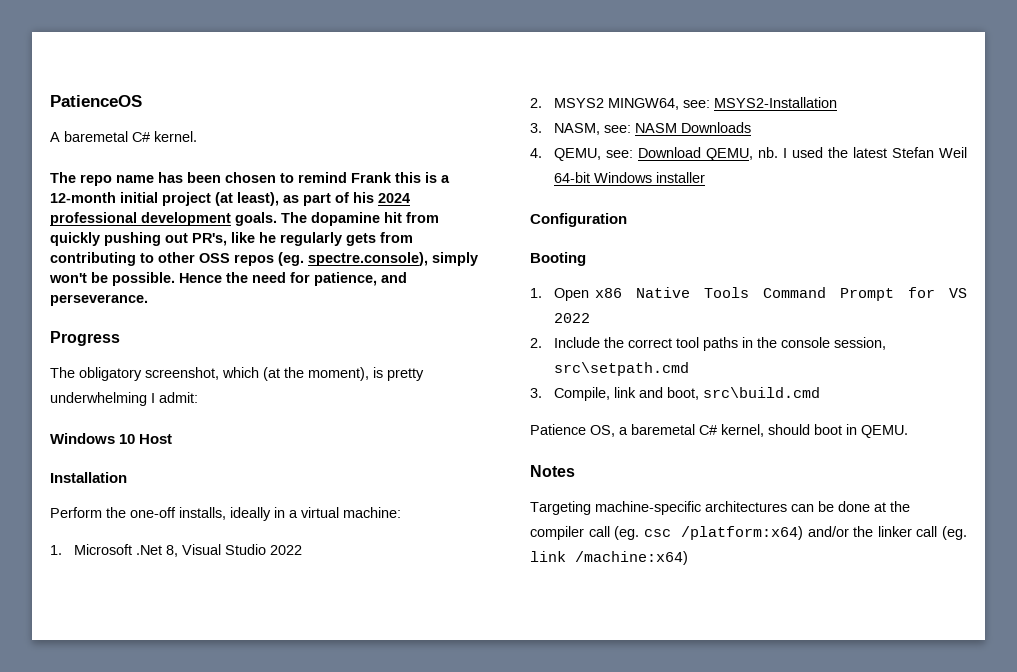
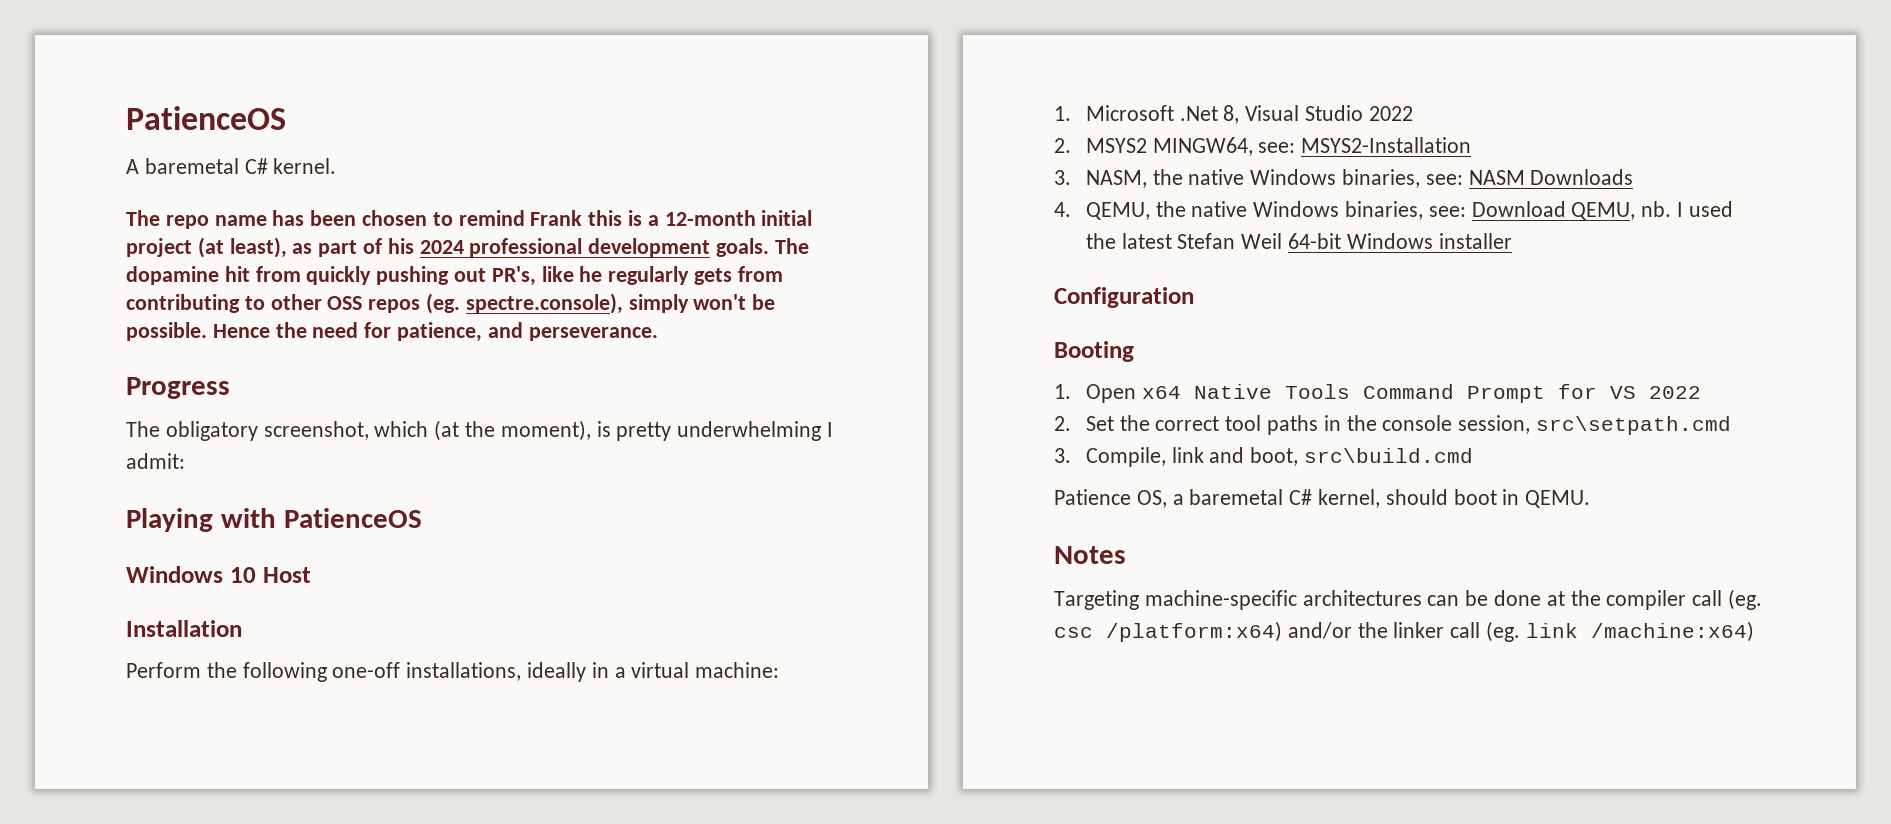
(198, 397) none -> [126,508,422,532] // Playing with PatienceOS
[130,507,226,520] one-off installs, -> [242,662,522,682] following one-off installations,
(600, 129) none -> [1152,169,1420,188] the native Windows binaries,
(601, 154) none -> [1155,201,1423,220] the native Windows binaries,
[594,288,622,298] x86 -> [1141,386,1181,399] x64
[553,337,600,348] Include -> [1085,416,1114,431] Set

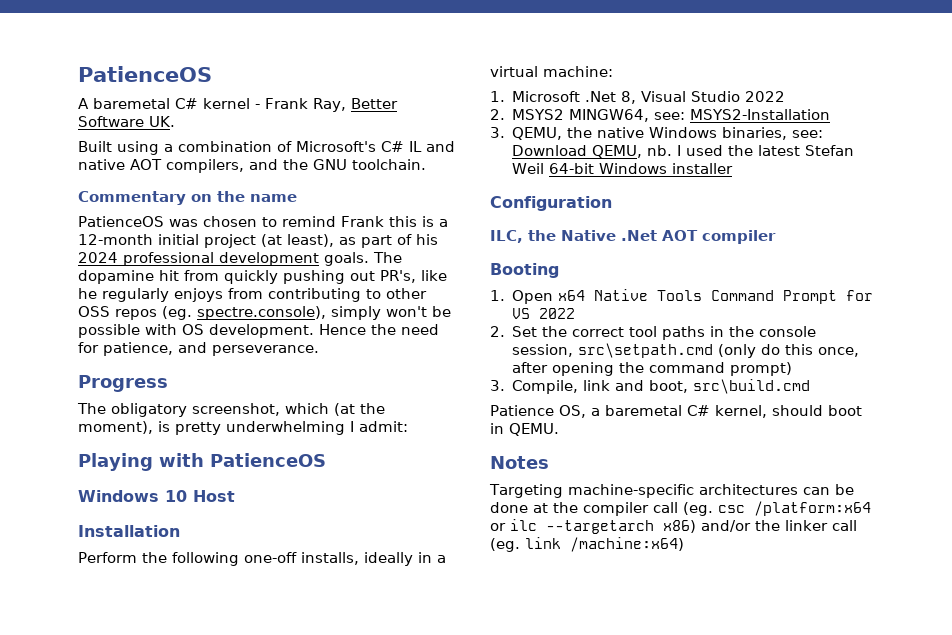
[273,158,337,174] [126,210,209,229] kernel. // The repo -> [203,98,398,112] [78,116,175,127] [78,141,455,155] [78,159,426,173] [78,191,245,205] kernel - Frank Ray, Better Software UK. // Built using a combination of Microsoft's C# IL and native AOT compilers, and the GNU toolchain. // Commentary on the
[272,210,357,226] has been -> [78,216,198,227] // PatienceOS was
[694,268,733,285] gets -> [174,288,223,302] enjoys
[126,322,207,341] possible. -> [78,324,314,338] possible with OS development.
[406,662,522,681] installations, -> [301,552,359,565] installs,
[1085,169,1634,188] [1054,202,1071,217] NASM, the native Windows binaries, see: NASM Downloads // 4. -> (505, 132) none
(1194, 297) none -> [490,230,776,244] // ILC, the Native .Net AOT compiler
(1731, 425) none -> [718,344,860,358] [512,362,793,376] (only do this once, after opening the command prompt)
[1106,621,1282,642] /platform:x64) -> [754,501,871,516] [490,519,696,534] /platform:x64 or ilc --targetarch x86)

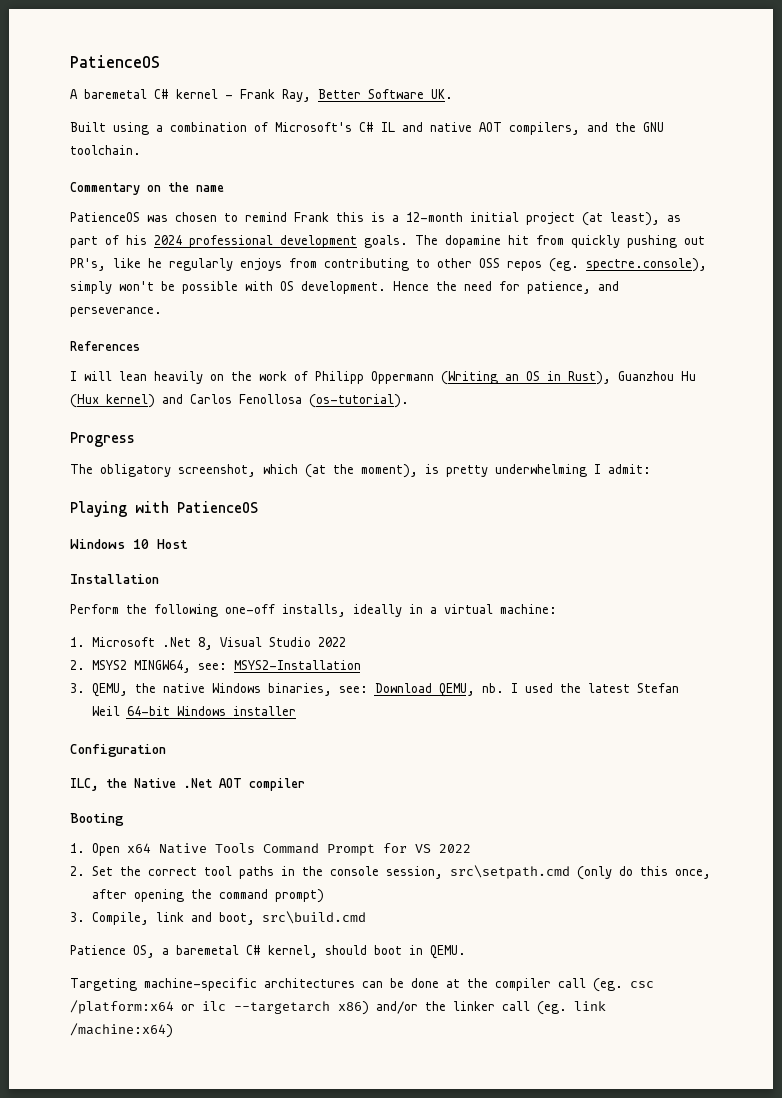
(319, 350) none -> [70,341,140,351] [70,371,696,385] [70,394,409,408] // References // I will lean heavily on the work of Philipp Oppermann (Writing an OS in Rust), Guanzhou Hu (Hux kernel) and Carlos Fenollosa (os-tutorial).
[490,456,549,469] // Notes -> (466, 952) none

